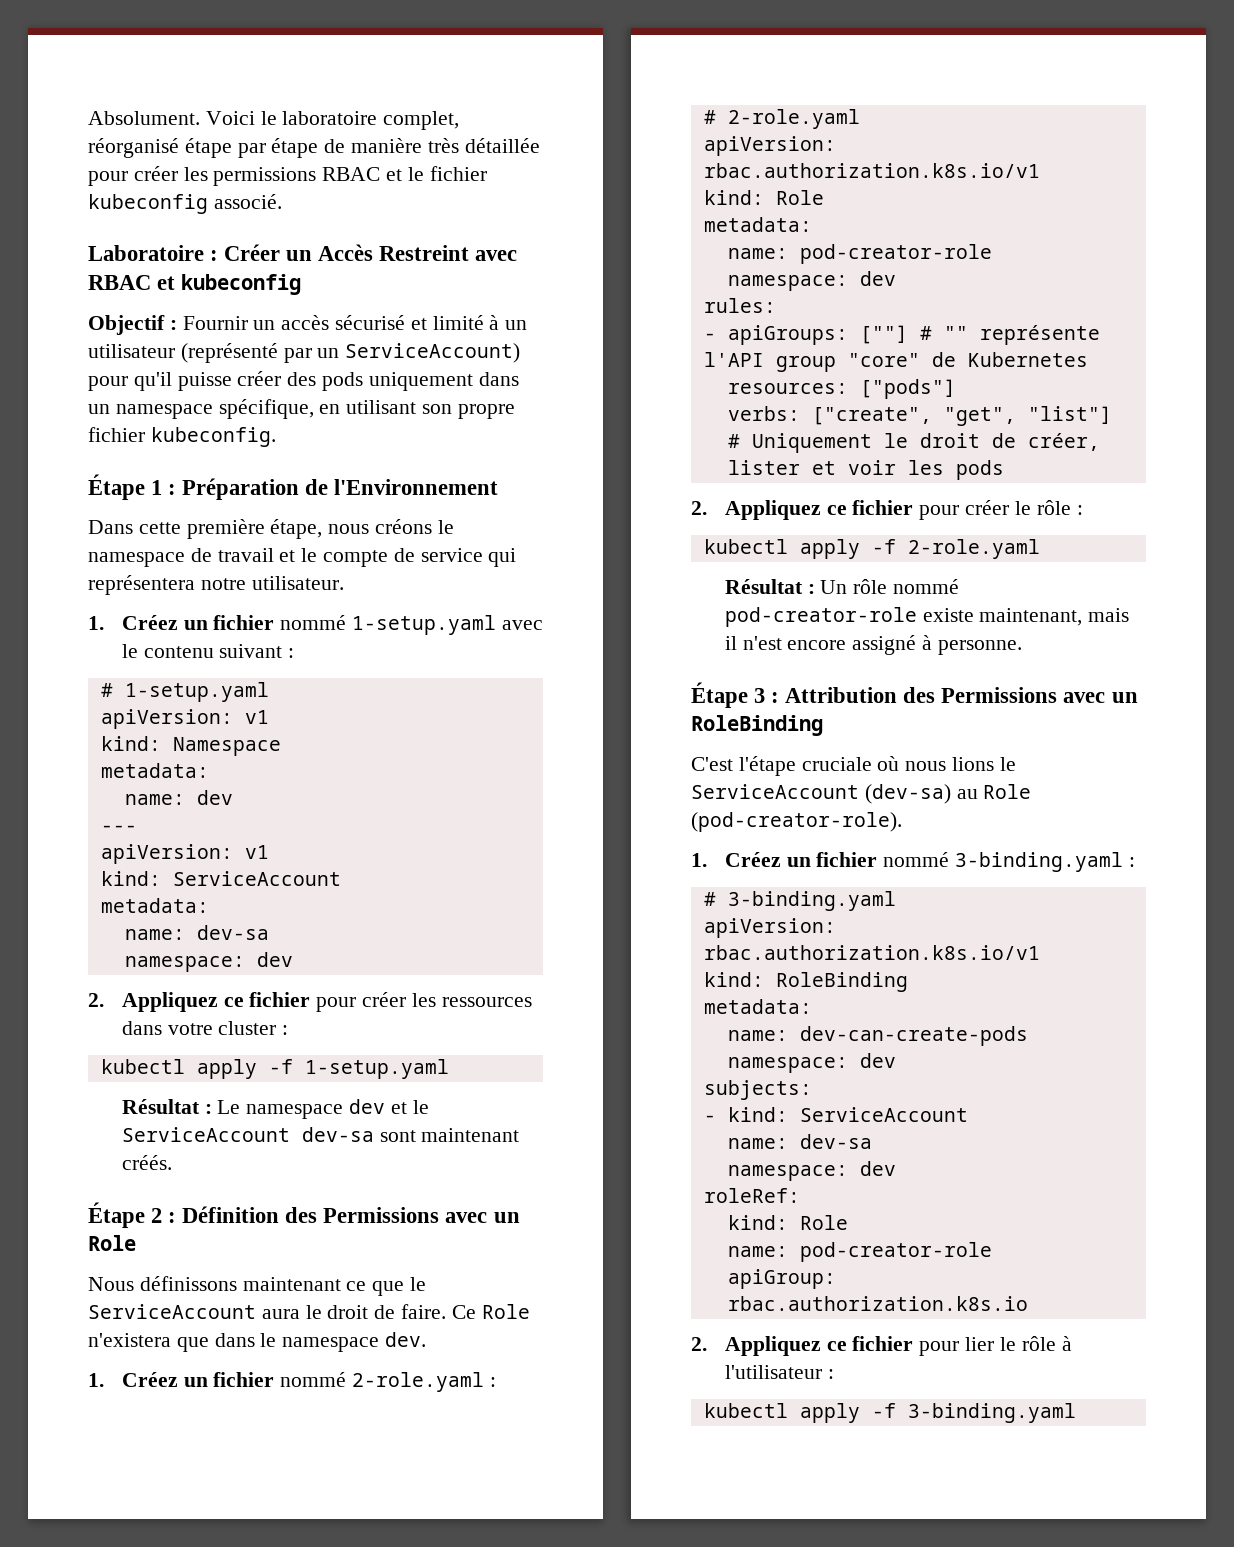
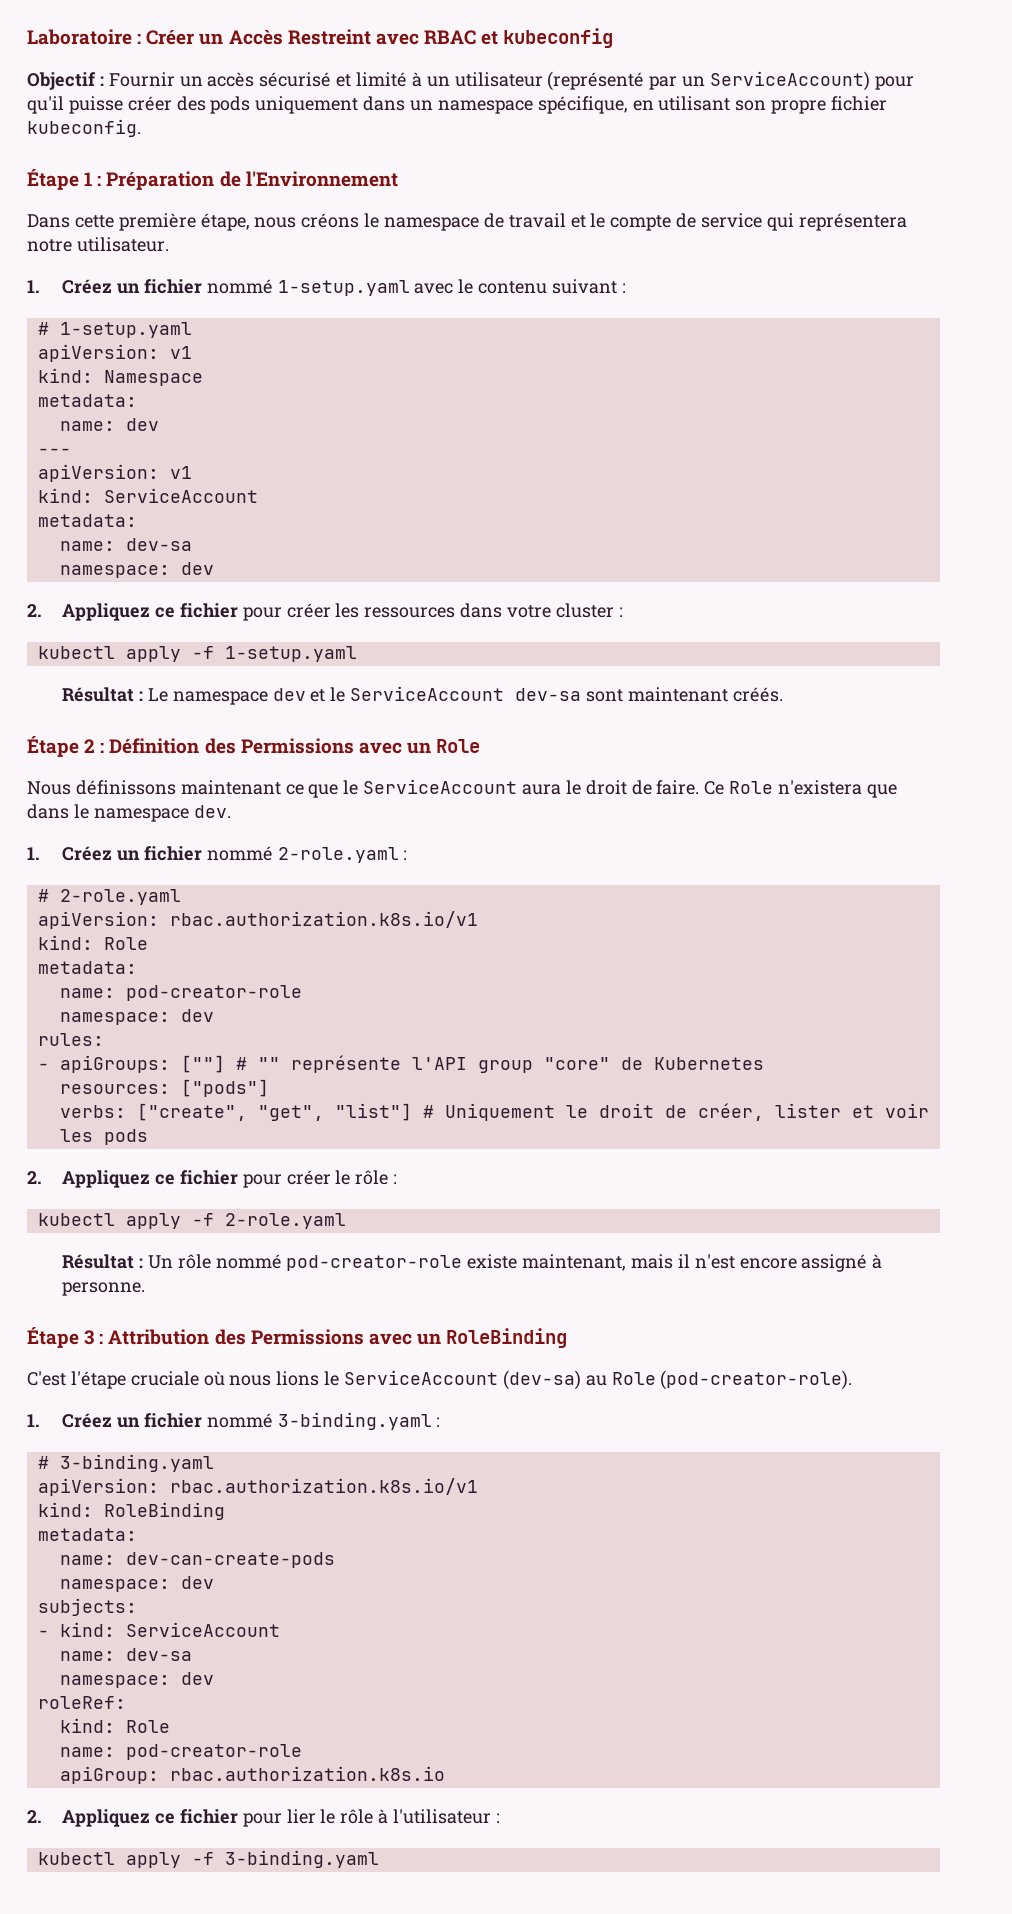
[88,111,460,130] [88,138,540,158] [88,166,487,186] [88,194,282,214] Absolument. Voici le laboratoire complet, réorganisé étape par étape de manière très détaillée pour créer les permissions RBAC et le fichier kubeconfig associé. // -> (27, 37) none

